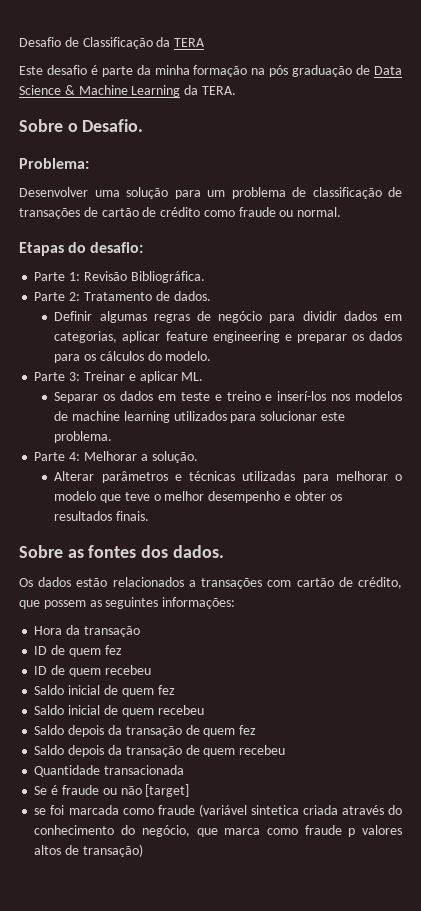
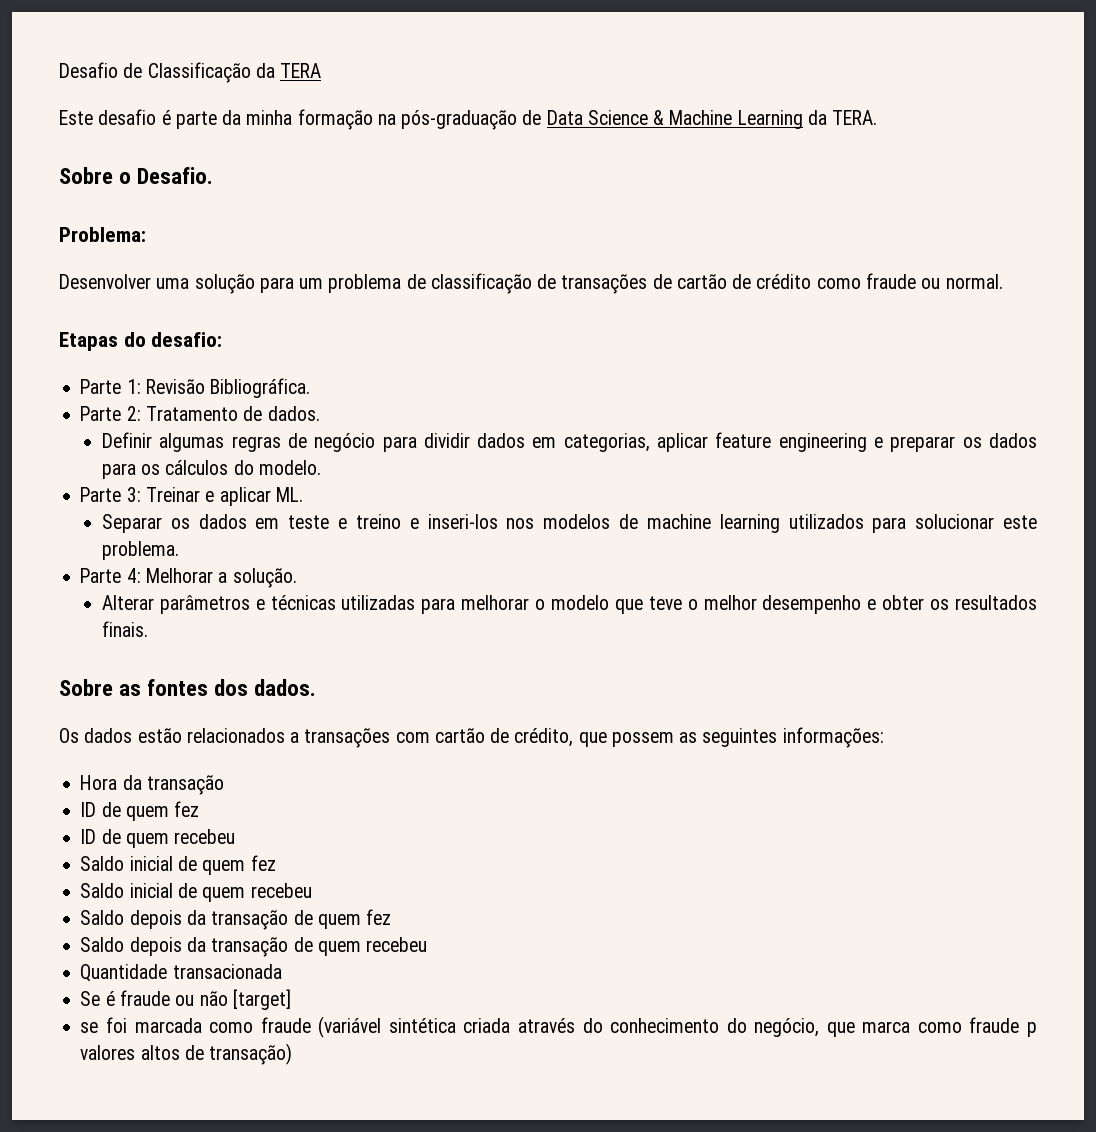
[269,65,353,77] pós graduação -> [401,110,518,130] pós-graduação
[277,391,327,401] inserí-los -> [427,514,498,529] inseri-los
[250,805,299,815] sintetica -> [388,1018,456,1033] sintética

